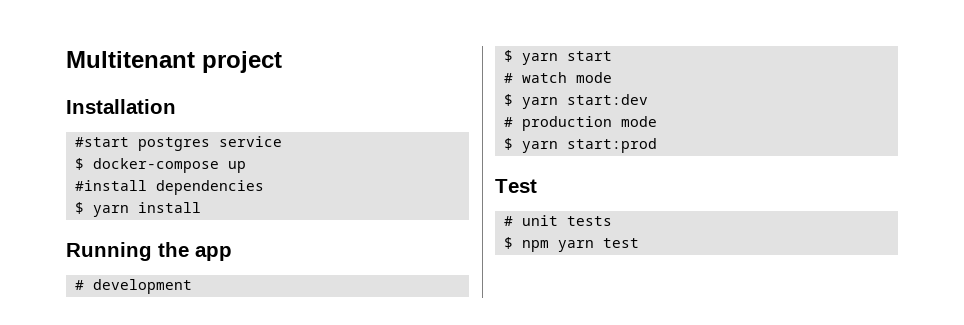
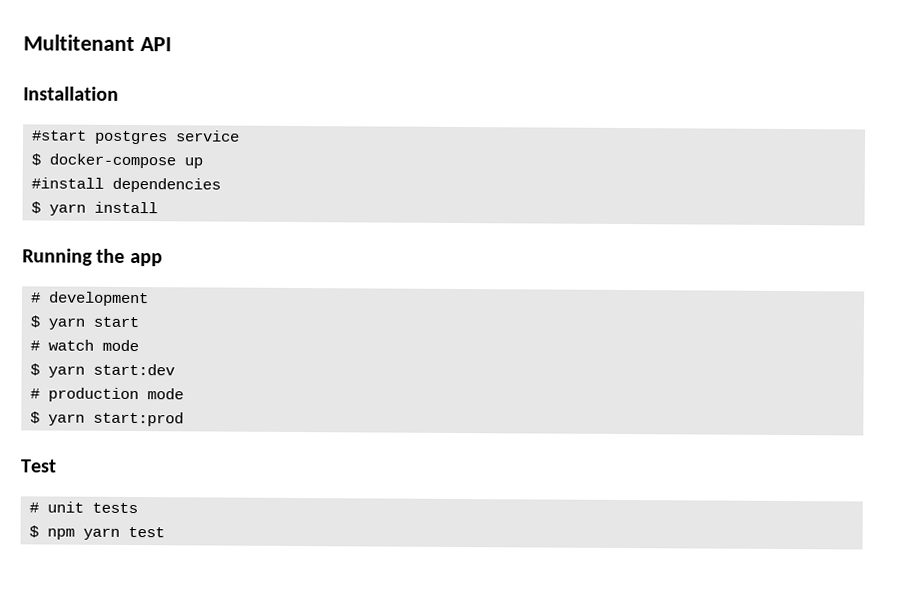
[202,51,282,73] project -> [139,37,172,52] API

